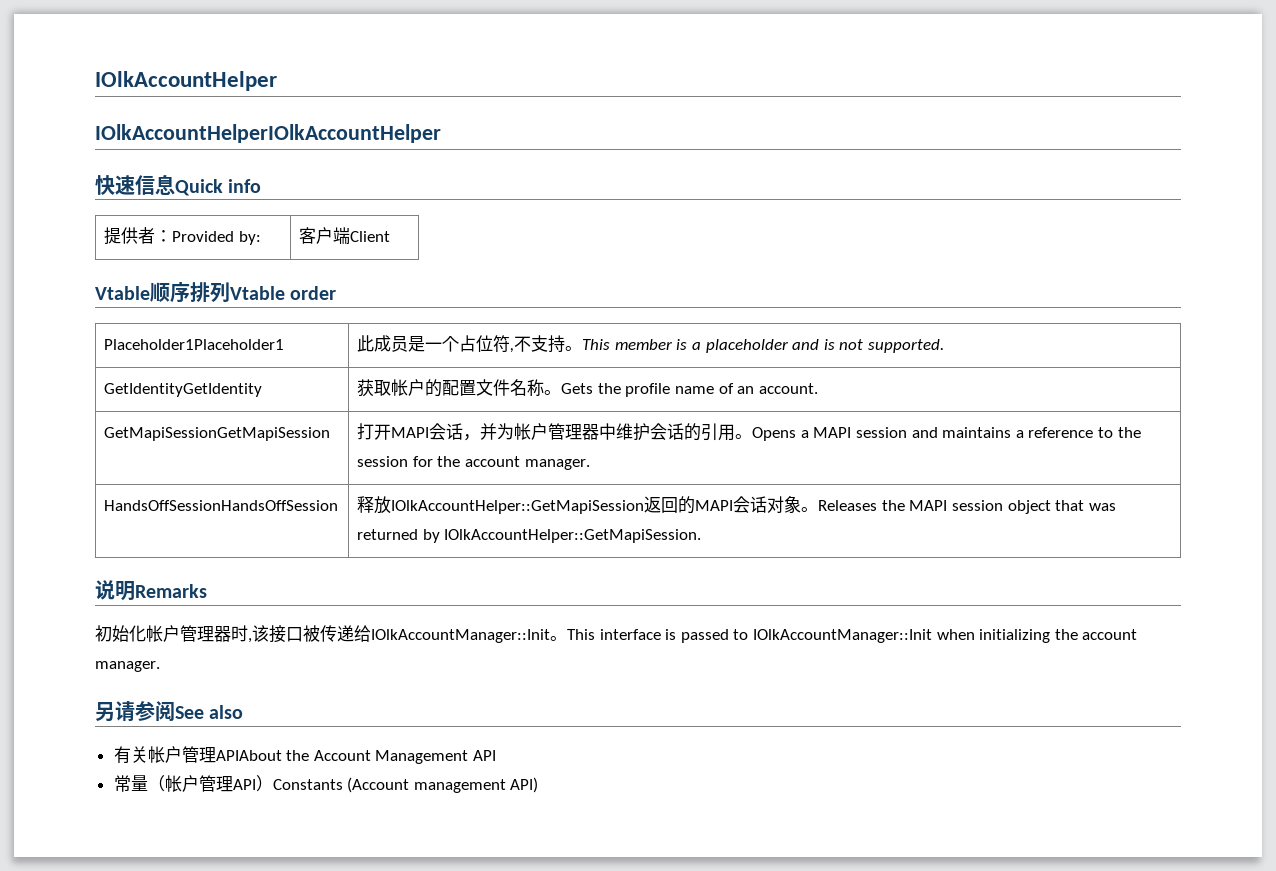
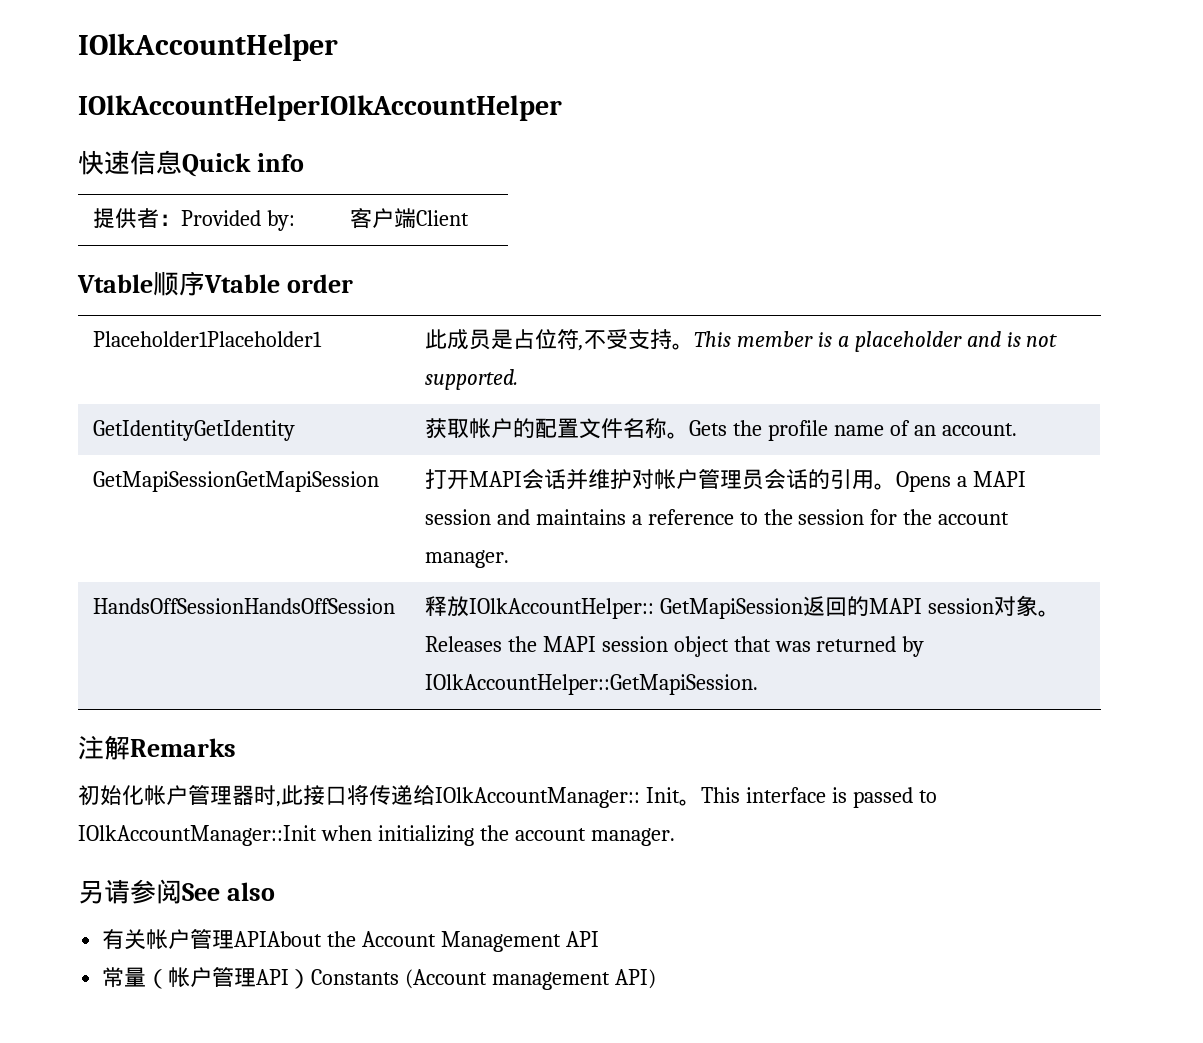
[190,282,230,303] 排列 -> (205, 283) none
[425,336,460,352] 一个 -> (513, 339) none
(532, 344) none -> [605,329,628,349] 受
[463,423,651,441] ，并为帐户管理器中维护 -> [565,469,764,490] 并维护对帐户管理员
[391,500,645,514] IOlkAccountHelper::GetMapiSession -> [468,598,803,619] IOlkAccountHelper:: GetMapiSession
[733,496,768,513] 会话 -> [927,598,994,614] session
[95,580,135,601] 说明 -> [78,735,130,760] 注解
[252,625,550,643] 该接口被传递给IOlkAccountManager::Init -> [281,784,680,808] 此接口将传递给IOlkAccountManager:: Init

